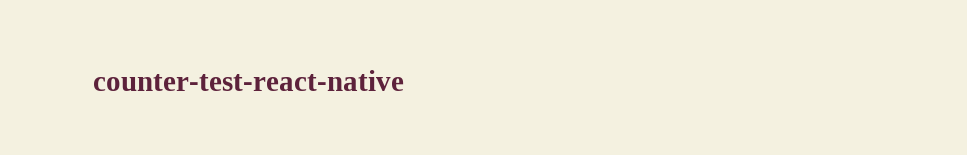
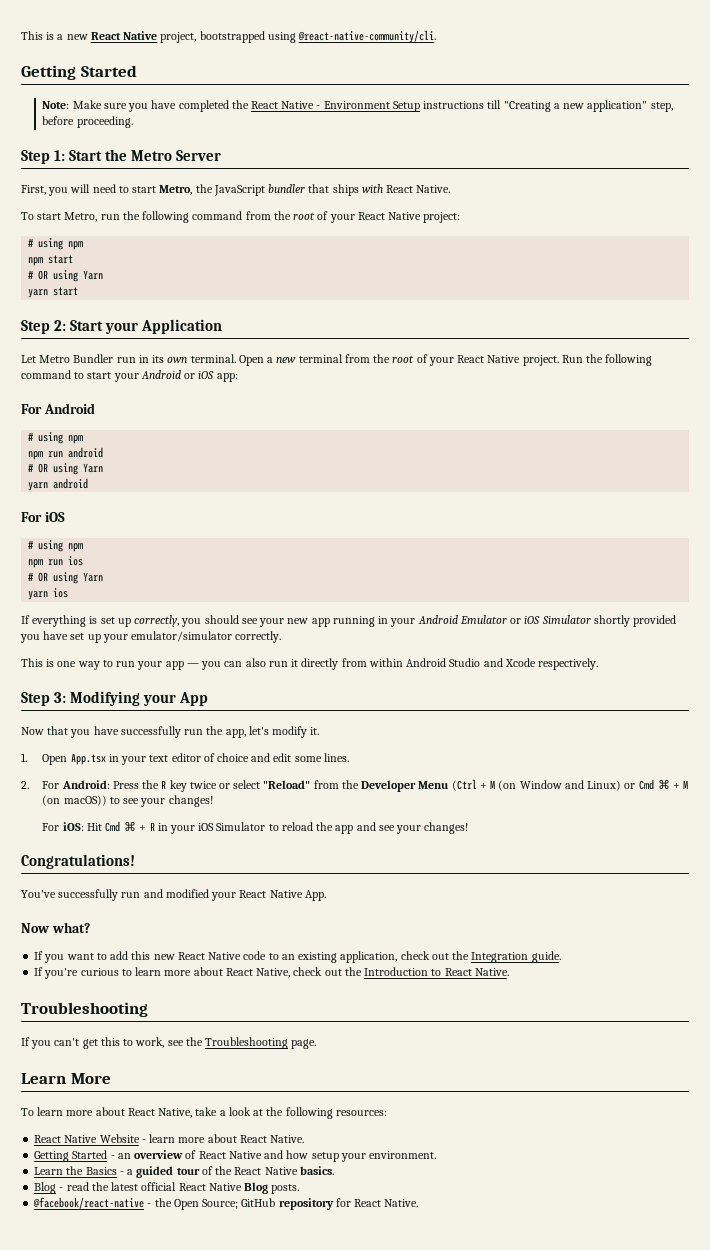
[93,70,404,91] counter-test-react-native -> [21,30,437,43] [21,65,137,80] [42,100,673,112] [42,116,133,128] [21,149,222,164] [21,184,451,196] [21,211,461,223] [28,238,84,250] [28,255,74,266] [28,270,104,282] [28,287,79,298] [21,319,223,334] [21,354,653,366] [21,370,238,382] [21,403,95,414] [28,432,84,444] [28,447,104,460] [28,463,104,475] [28,478,89,491] [21,512,65,522] [28,540,84,552] [28,556,84,568] [28,572,104,584] [28,588,69,600] [21,615,677,627] [20,631,282,643] [21,658,599,670] [21,691,209,706] [21,726,320,738] [21,753,349,765] [21,779,689,792] [42,795,213,807] [42,821,469,834] [21,854,135,869] [21,889,326,901] [21,922,90,933] [34,951,561,963] [34,967,509,979] [21,1002,148,1017] [21,1037,317,1049] [21,1073,111,1084] [21,1107,387,1119] [34,1134,305,1143] [34,1150,437,1162] [34,1166,334,1178] [34,1182,300,1194] [33,1197,419,1210] This is a new React Native project, bootstrapped using @react-native-community/cli. // Getting Started // Note: Make sure you have completed the React Native - Environment Setup instructions till "Creating a new application" step, before proceeding. // Step 1: Start the Metro Server // First, you will need to start Metro, the JavaScript bundler that ships with React Native. // To start Metro, run the following command from the root of your React Native project: // # using npm // npm start // # OR using Yarn // yarn start // Step 2: Start your Application // Let Metro Bundler run in its own terminal. Open a new terminal from the root of your React Native project. Run the following command to start your Android or iOS app: // For Android // # using npm // npm run android // # OR using Yarn // yarn android // For iOS // # using npm // npm run ios // # OR using Yarn // yarn ios // If everything is set up correctly, you should see your new app running in your Android Emulator or iOS Simulator shortly provided you have set up your emulator/simulator correctly. // This is one way to run your app — you can also run it directly from within Android Studio and Xcode respectively. // Step 3: Modifying your App // Now that you have successfully run the app, let's modify it. // 1. Open App.tsx in your text editor of choice and edit some lines. // 2. For Android: Press the R key twice or select "Reload" from the Developer Menu (Ctrl + M (on Window and Linux) or Cmd ⌘ + M (on macOS)) to see your changes! // For iOS: Hit Cmd ⌘ + R in your iOS Simulator to reload the app and see your changes! // Congratulations! // You've successfully run and modified your React Native App. // Now what? // If you want to add this new React Native code to an existing application, check out the Integration guide. // If you're curious to learn more about React Native, check out the Introduction to React Native. // Troubleshooting // If you can't get this to work, see the Troubleshooting page. // Learn More // To learn more about React Native, take a look at the following resources: // React Native Website - learn more about React Native. // Getting Started - an overview of React Native and how setup your environment. // Learn the Basics - a guided tour of the React Native basics. // Blog - read the latest official React Native Blog posts. // @facebook/react-native - the Open Source; GitHub repository for React Native.

